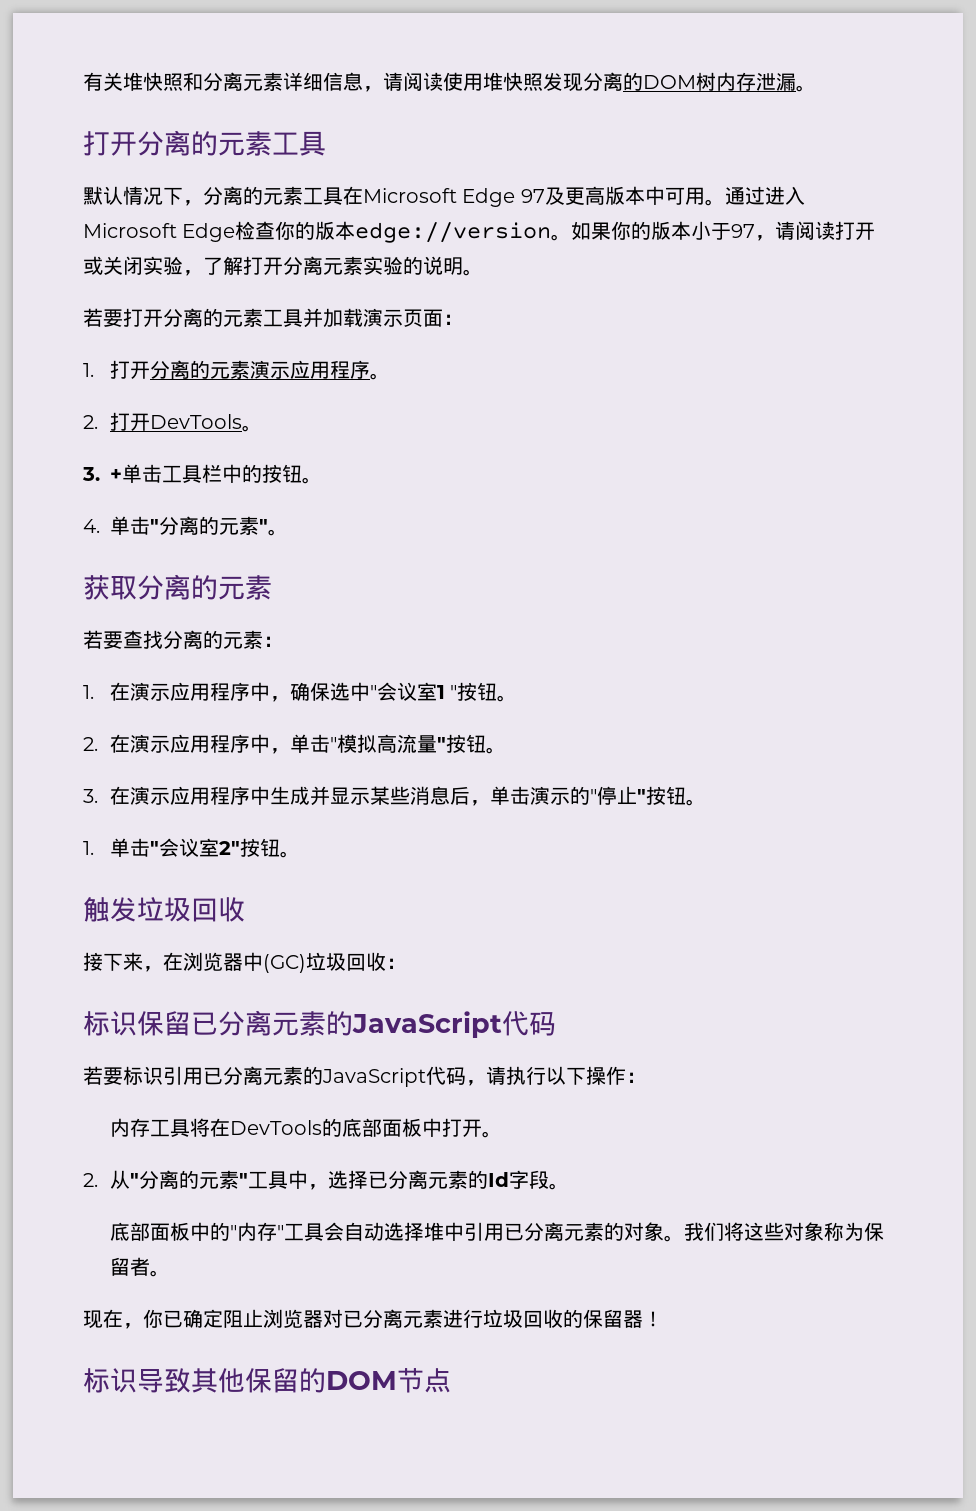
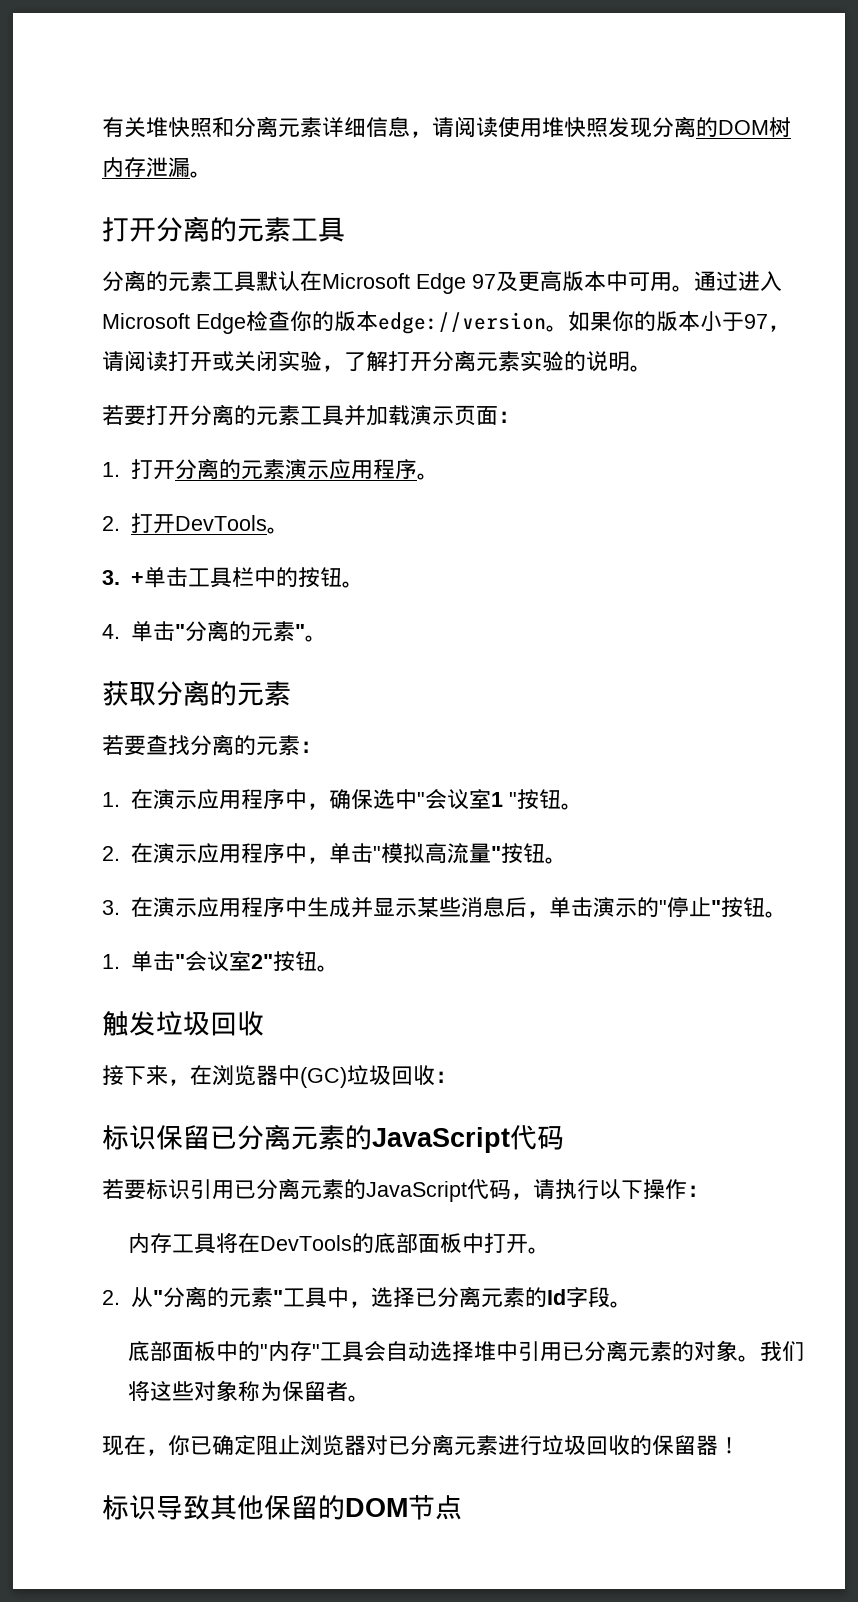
[83,186,343,206] 默认情况下，分离的元素工具 -> [102,270,300,292] 分离的元素工具默认

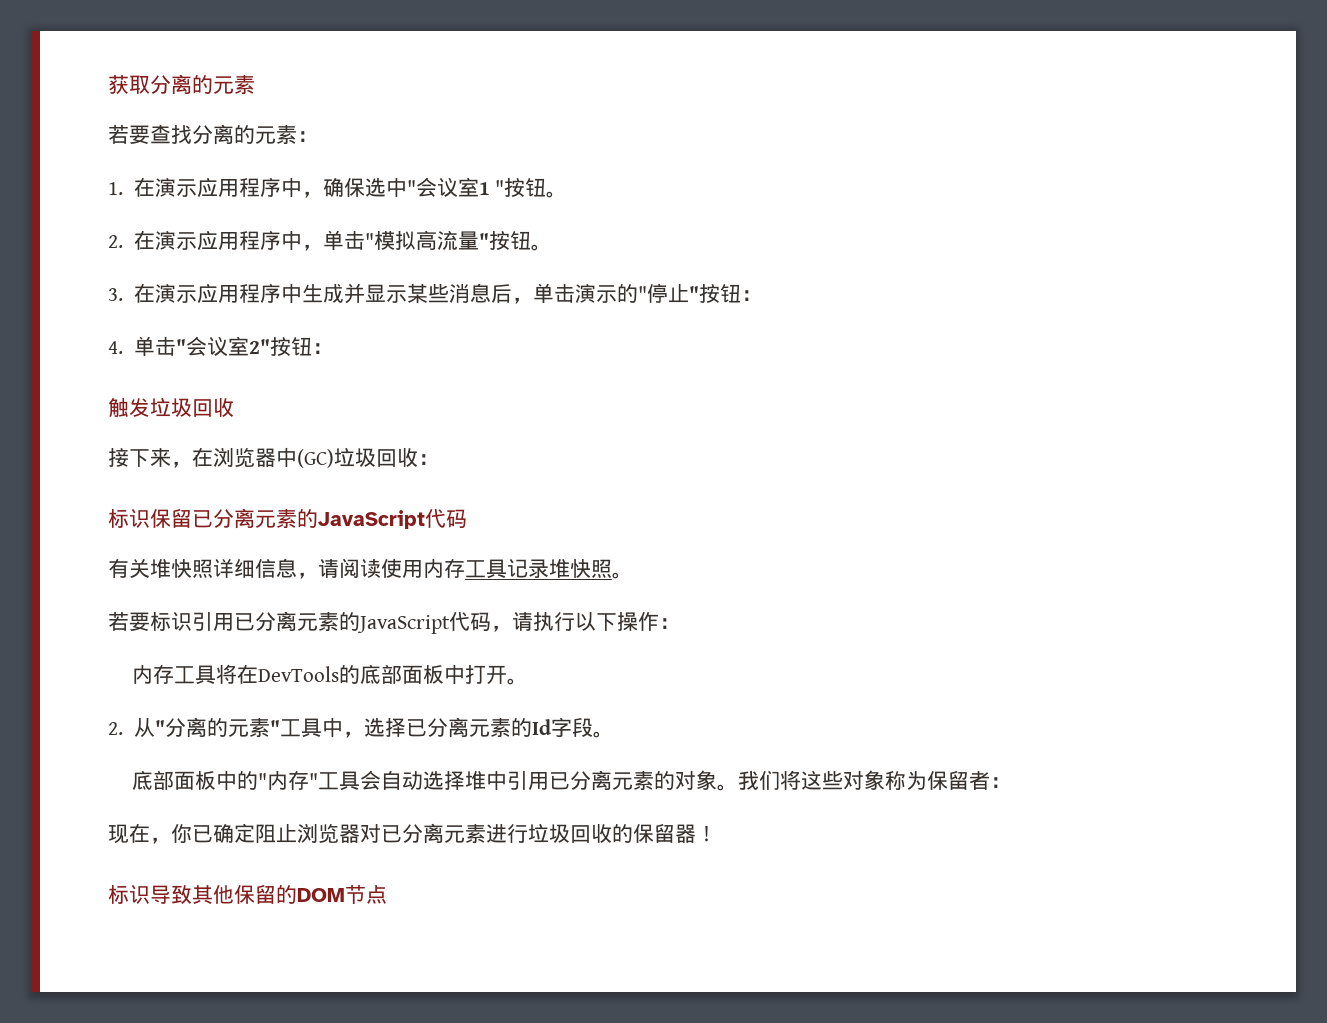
[102,116,791,138] [102,157,212,178] [102,216,345,242] [102,270,782,294] [102,311,790,334] [102,350,652,372] [102,404,520,426] [102,458,439,480] [102,513,289,534] [102,567,364,588] [102,620,327,642] 有关堆快照和分离元素详细信息，请阅读使用堆快照发现分离的DOM树内存泄漏。 // 打开分离的元素工具 // 分离的元素工具默认在Microsoft Edge 97及更高版本中可用。通过进入Microsoft Edge检查你的版本edge://version。如果你的版本小于97，请阅读打开或关闭实验，了解打开分离元素实验的说明。 // 若要打开分离的元素工具并加载演示页面： // 1.打开分离的元素演示应用程序。 // 2.打开DevTools。 // 3. +单击工具栏中的按钮。 // 4.单击"分离的元素"。 // -> (108, 85) none
[764,911,787,918] [102,954,120,969] 。 // 1. -> [740,290,762,301] [108,341,123,354] ： // 4.
[316,965,339,972] 。 -> [311,343,333,354] ：
(564, 1138) none -> [108,558,633,579] // 有关堆快照详细信息，请阅读使用内存工具记录堆快照。
[347,1395,370,1402] 。 -> [990,777,1012,788] ：

